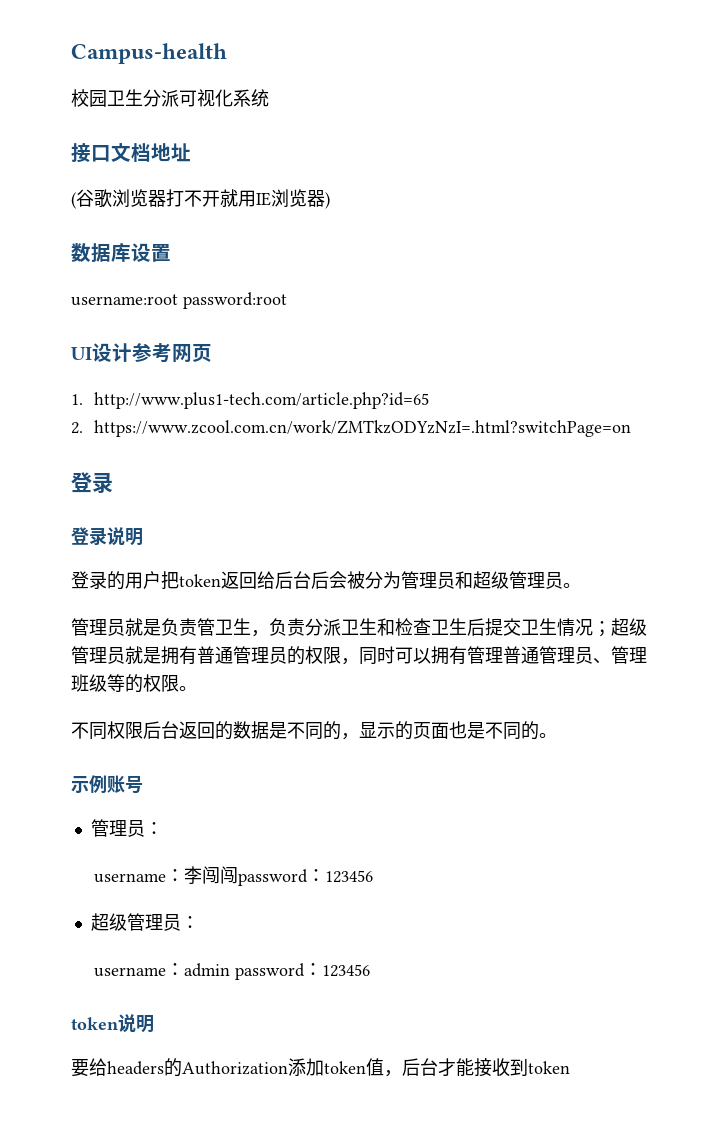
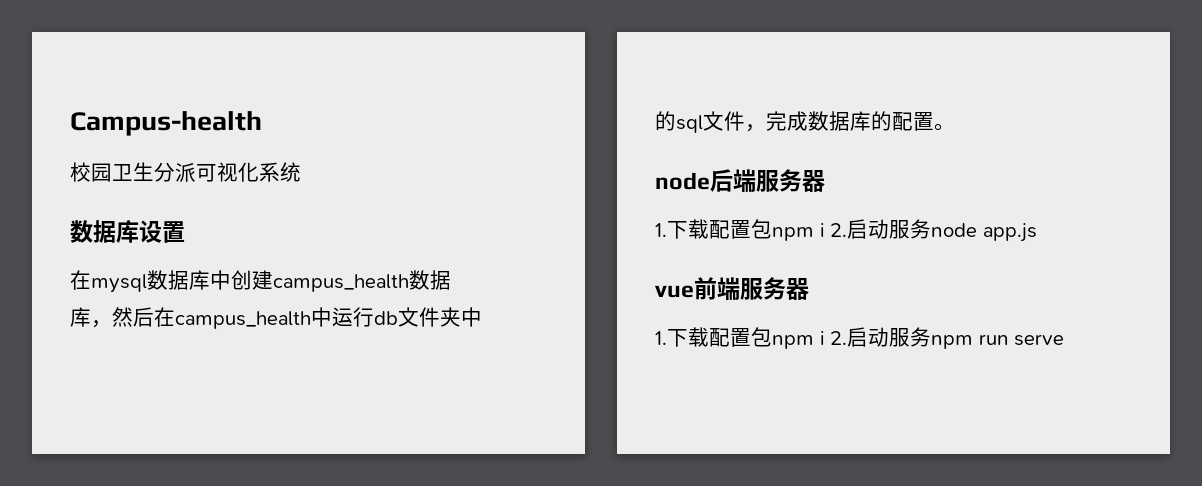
[71,143,191,163] [71,189,330,209] [71,243,171,262] [71,292,287,309] [71,343,212,363] [71,392,430,409] [71,420,632,437] [71,472,113,494] [71,527,143,546] [71,571,581,590] [71,618,647,637] [71,646,647,665] [71,674,197,693] [71,721,557,740] [71,775,143,793] [90,819,163,837] [94,866,374,886] [90,913,199,931] [94,963,371,980] [71,1014,154,1033] [71,1058,570,1077] 接口文档地址 // (谷歌浏览器打不开就用IE浏览器) // 数据库设置 // username:root password:root // UI设计参考网页 // 1. http://www.plus1-tech.com/article.php?id=65 // 2. https://www.zcool.com.cn/work/ZMTkzODYzNzI=.html?switchPage=on // 登录 // 登录说明 // 登录的用户把token返回给后台后会被分为管理员和超级管理员。 // 管理员就是负责管卫生，负责分派卫生和检查卫生后提交卫生情况；超级管理员就是拥有普通管理员的权限，同时可以拥有管理普通管理员、管理班级等的权限。 // 不同权限后台返回的数据是不同的，显示的页面也是不同的。 // 示例账号 // 管理员： // username：李闯闯password：123456 // 超级管理员： // username：admin password：123456 // token说明 // 要给headers的Authorization添加token值，后台才能接收到token -> [70,220,185,243] [70,270,451,293] [70,307,482,329] [655,111,955,133] [655,169,825,193] [655,219,1037,242] [655,277,809,301] [655,327,1065,349] 数据库设置 // 在mysql数据库中创建campus_health数据库，然后在campus_health中运行db文件夹中的sql文件，完成数据库的配置。 // node后端服务器 // 1.下载配置包npm i 2.启动服务node app.js // vue前端服务器 // 1.下载配置包npm i 2.启动服务npm run serve

